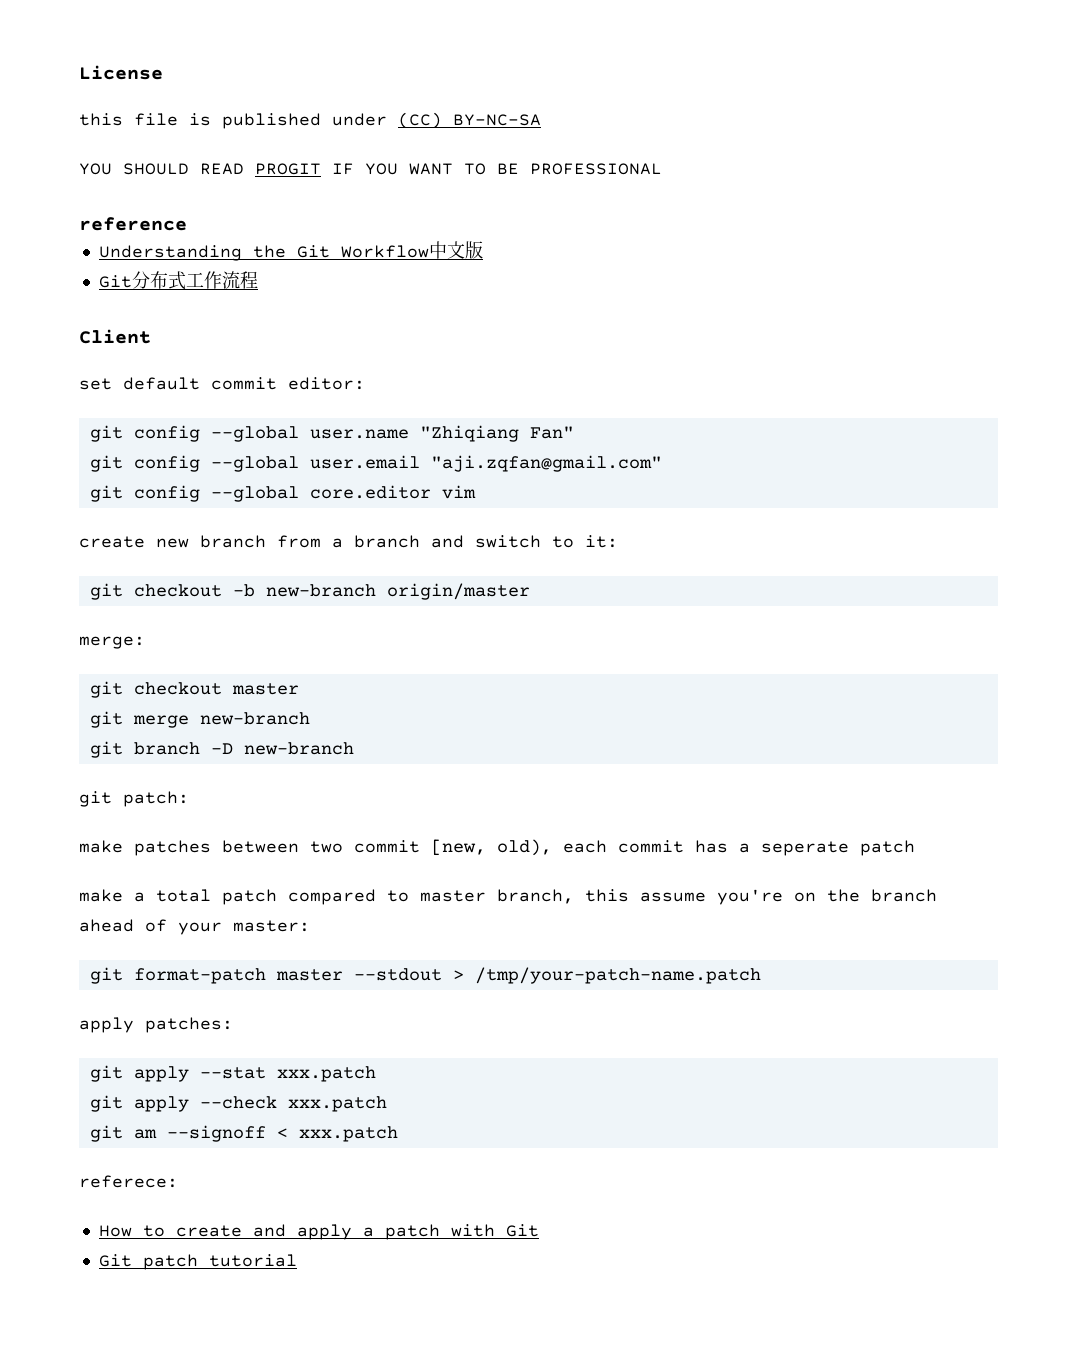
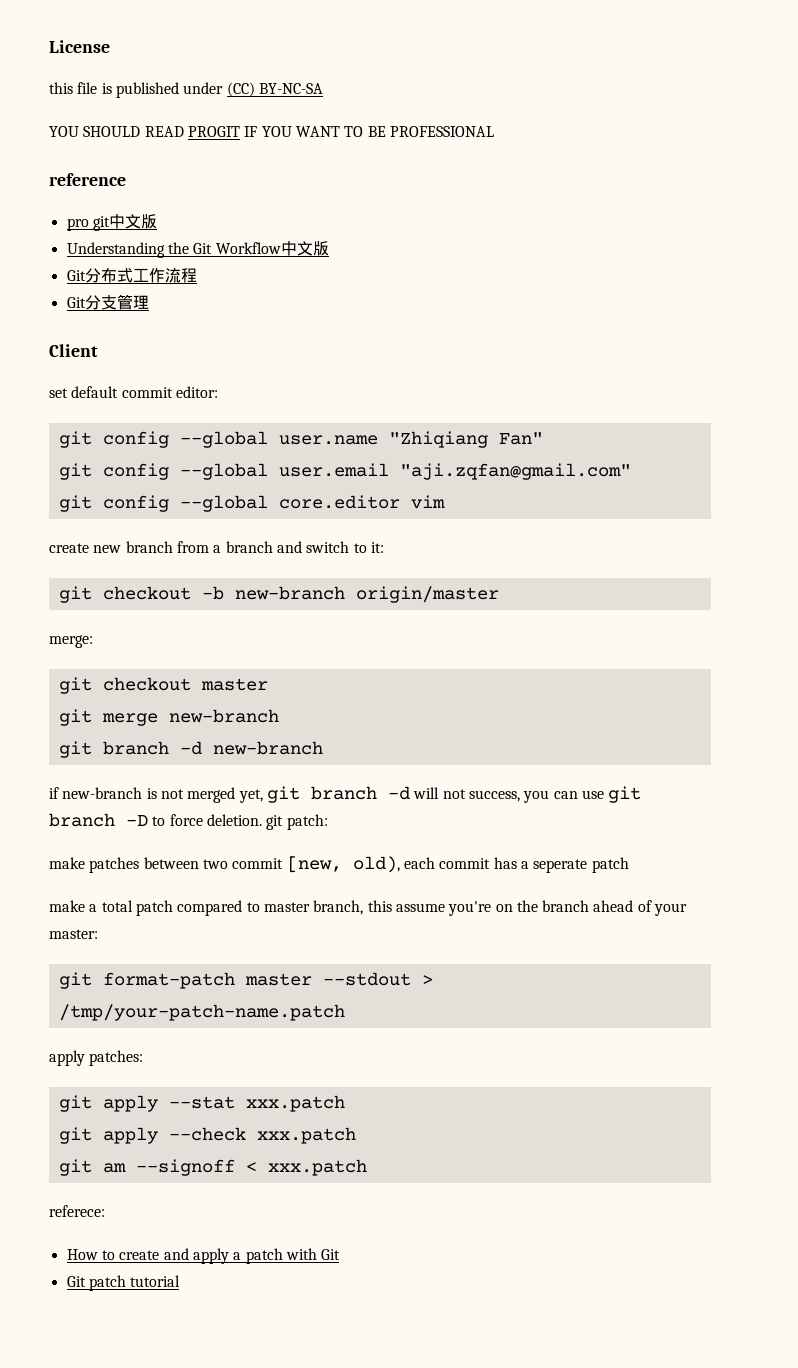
(187, 224) none -> [66,214,157,231] // pro git中文版
(258, 280) none -> [66,294,149,310] // Git分支管理
[210,742,354,755] -D new-branch // -> [179,741,323,755] [49,786,642,803] [49,813,262,827] -d new-branch // if new-branch is not merged yet, git branch -d will not success, you can use git branch -D to force deletion.

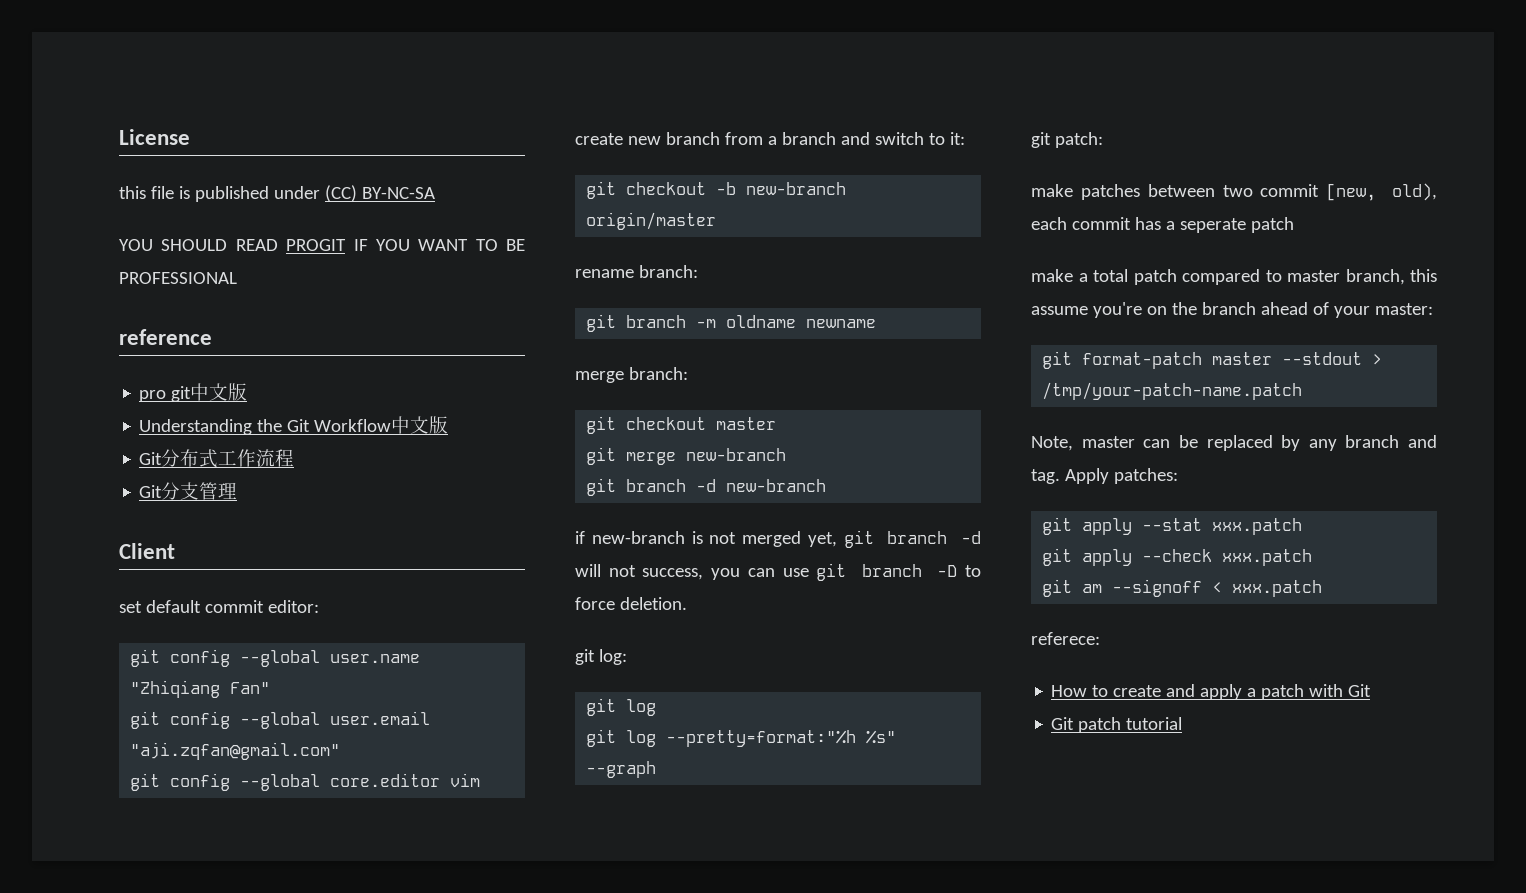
[49,635,93,648] merge: -> [575,265,698,278] [586,314,877,332] [575,367,688,383] rename branch: // git branch -m oldname newname // merge branch:
(262, 820) none -> [575,649,627,665] [586,698,657,716] [586,729,897,747] [586,761,657,778] // git log: // git log // git log --pretty=format:"%h %s" --graph //
[49,1050,85,1066] apply -> [1031,435,1437,451] [1031,468,1109,484] Note, master can be replaced by any branch and tag. Apply

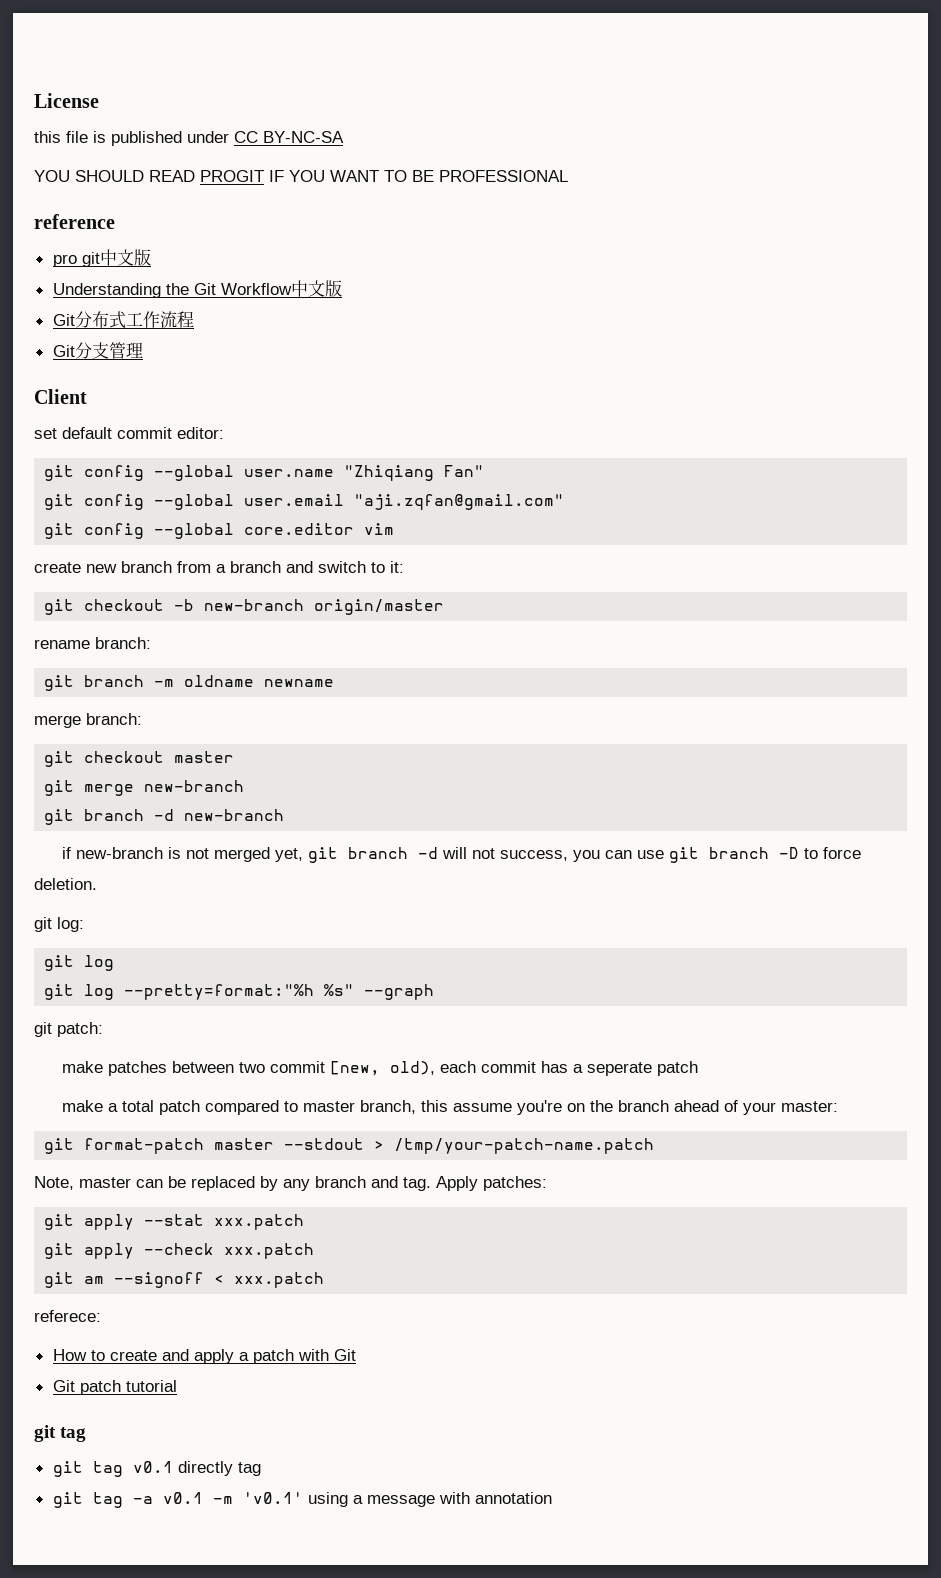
[324,185,357,202] (CC) -> [234,131,258,143] CC
(1183, 723) none -> [34,1425,87,1442] [52,1461,261,1477] [52,1492,552,1508] // git tag // git tag v0.1 directly tag // git tag -a v0.1 -m 'v0.1' using a message with annotation

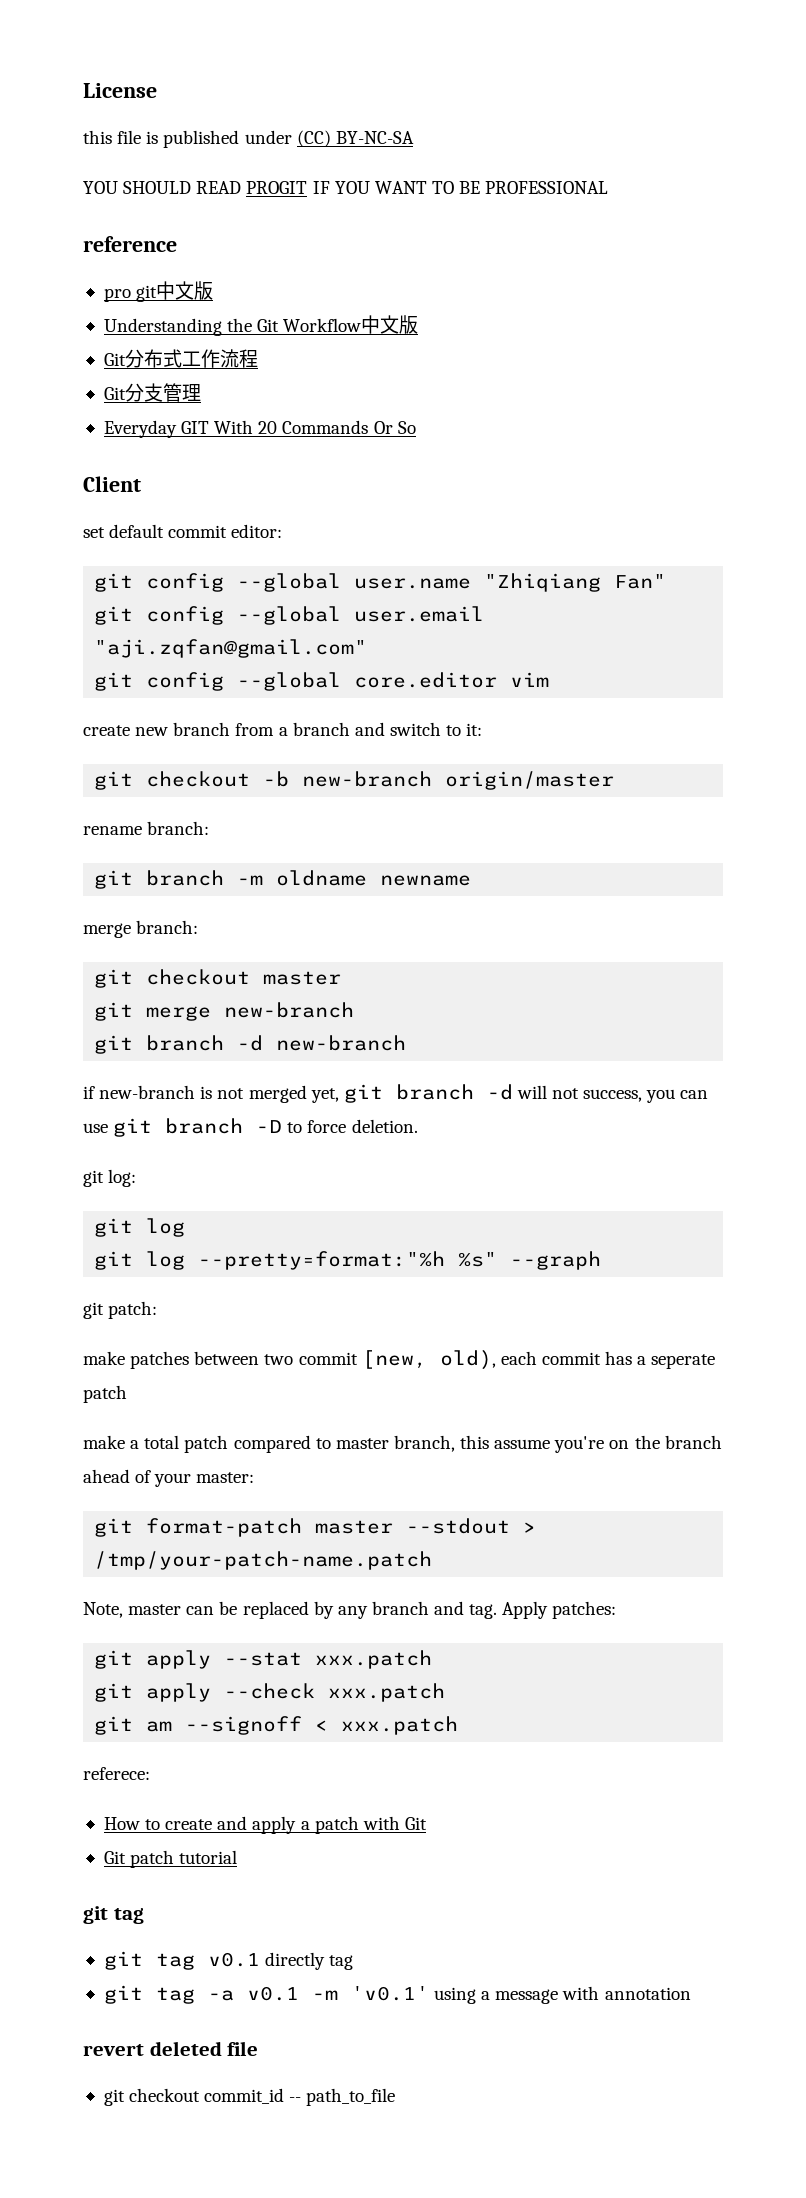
[234,131,258,143] CC -> [296,130,331,147] (CC)
(143, 350) none -> [103,420,416,438] // Everyday GIT With 20 Commands Or So
(552, 1498) none -> [83,2041,259,2056] [103,2088,396,2106] // revert deleted file // git checkout commit_id -- path_to_file

